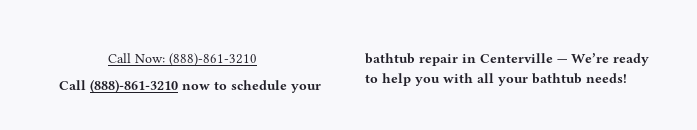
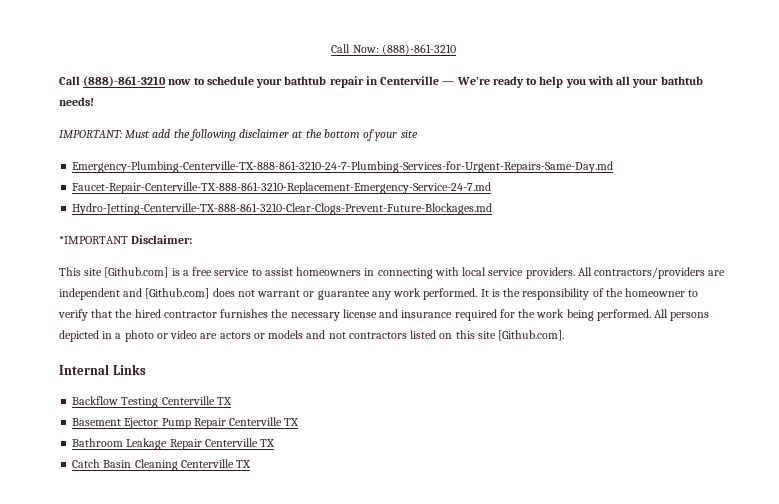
(627, 78) none -> [59,129,418,141] [72,161,614,173] [72,182,492,194] [72,203,493,215] [59,235,193,244] [59,267,726,279] [59,288,699,300] [58,309,710,321] [59,330,565,342] [59,364,146,375] [72,396,232,408] [72,417,300,429] [72,438,276,450] [72,459,252,471] // IMPORTANT: Must add the following disclaimer at the bottom of your site // Emergency-Plumbing-Centerville-TX-888-861-3210-24-7-Plumbing-Services-for-Urgent-Repairs-Same-Day.md // Faucet-Repair-Centerville-TX-888-861-3210-Replacement-Emergency-Service-24-7.md // Hydro-Jetting-Centerville-TX-888-861-3210-Clear-Clogs-Prevent-Future-Blockages.md // *IMPORTANT Disclaimer: // This site [Github.com] is a free service to assist homeowners in connecting with local service providers. All contractors/providers are independent and [Github.com] does not warrant or guarantee any work performed. It is the responsibility of the homeowner to verify that the hired contractor furnishes the necessary license and insurance required for the work being performed. All persons depicted in a photo or video are actors or models and not contractors listed on this site [Github.com]. // Internal Links // Backflow Testing Centerville TX // Basement Ejector Pump Repair Centerville TX // Bathroom Leakage Repair Centerville TX // Catch Basin Cleaning Centerville TX

